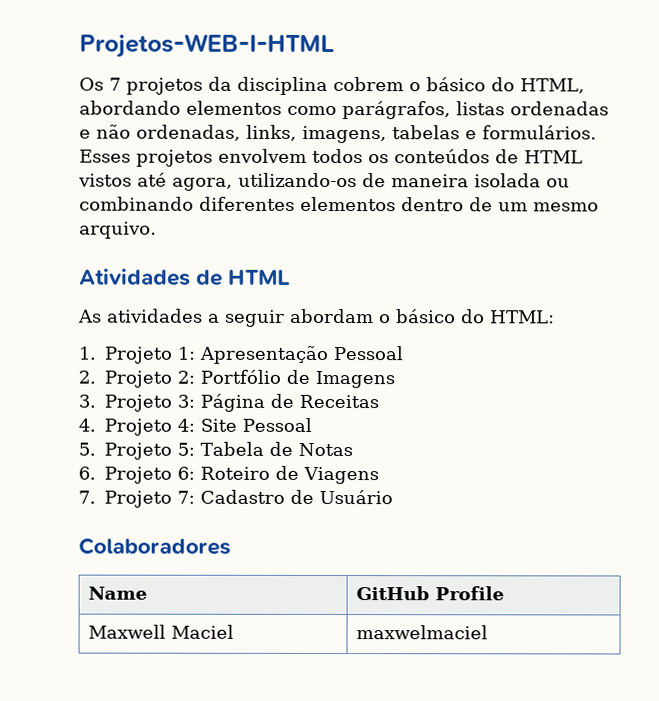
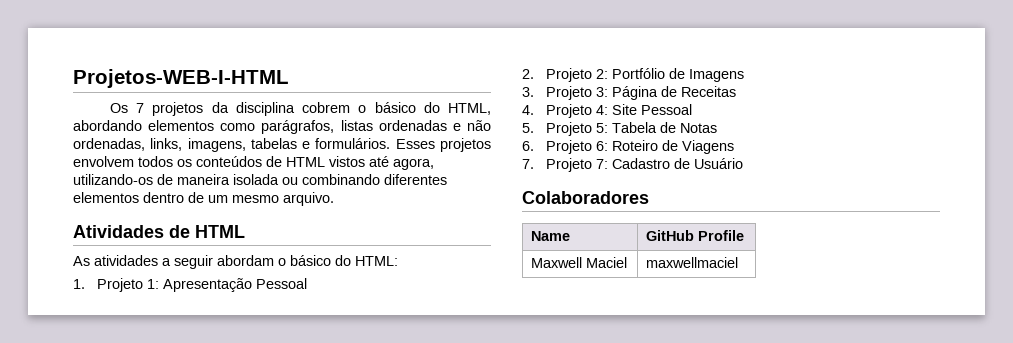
[356,625,489,640] maxwelmaciel -> [645,257,738,268] maxwellmaciel

